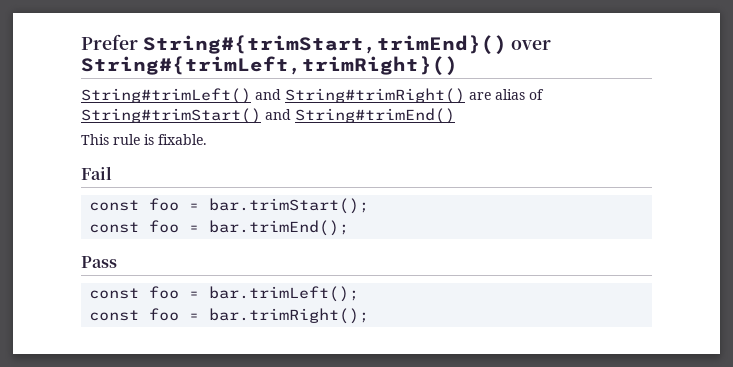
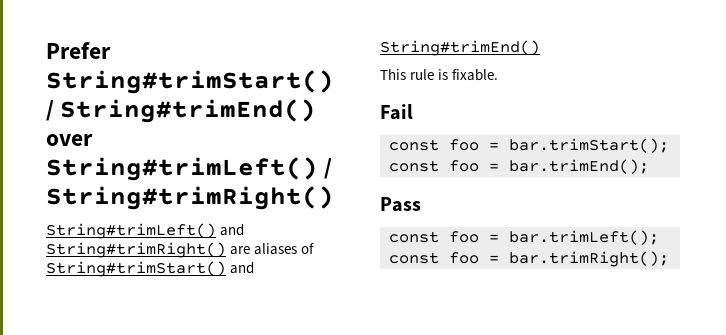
[142,35,552,54] [81,56,458,75] String#{trimStart,trimEnd}() over String#{trimLeft,trimRight}() -> [46,70,334,94] [46,99,317,123] [46,134,93,146] [46,157,333,181] [46,186,334,210] String#trimStart() / String#trimEnd() over String#trimLeft() / String#trimRight()
[495,89,525,100] alias -> [254,243,298,255] aliases

